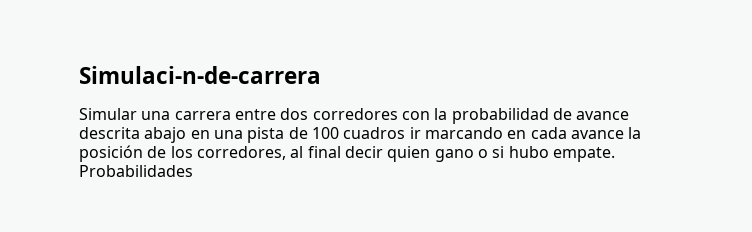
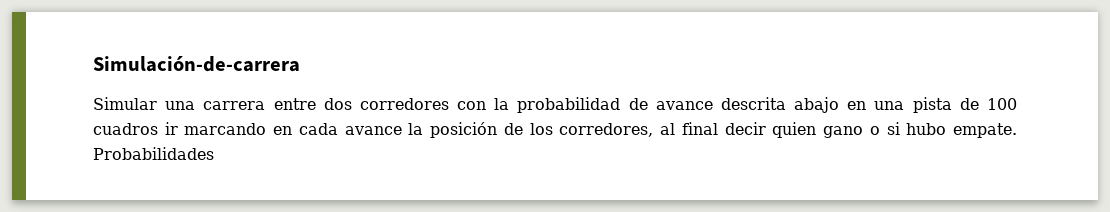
[79,66,321,84] Simulaci-n-de-carrera -> [93,56,300,72] Simulación-de-carrera

